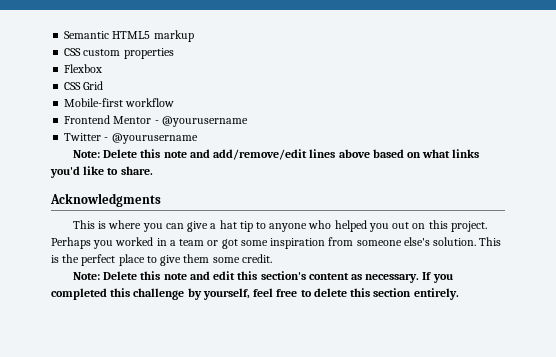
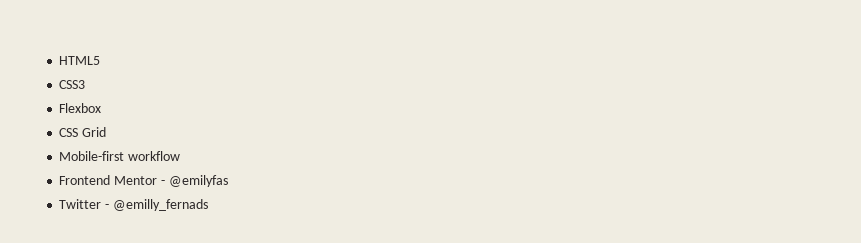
[64,31,110,39] Semantic -> (59, 60) none
[153,30,194,42] [64,48,174,59] markup // CSS custom properties -> [59,80,86,89] // CSS3
[161,116,248,127] @yourusername -> [168,175,228,187] @emilyfas
[111,133,198,144] [72,149,480,160] [50,166,153,178] [50,193,161,207] [72,220,487,232] [51,237,502,249] [51,254,272,266] [72,271,453,283] [51,288,459,300] @yourusername // Note: Delete this note and add/remove/edit lines above based on what links you'd like to share. // Acknowledgments // This is where you can give a hat tip to anyone who helped you out on this project. Perhaps you worked in a team or got some inspiration from someone else's solution. This is the perfect place to give them some credit. // Note: Delete this note and edit this section's content as necessary. If you completed this challenge by yourself, feel free to delete this section entirely. -> [112,199,208,211] @emilly_fernads

